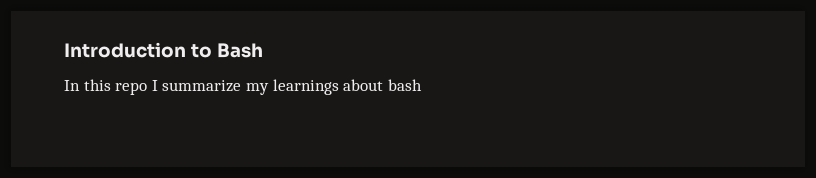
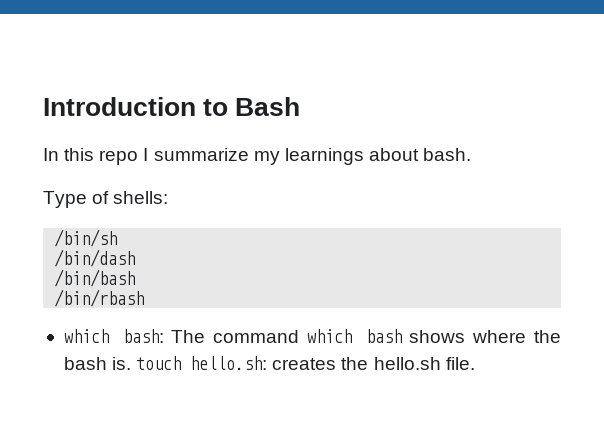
[387,79,422,91] bash -> [423,148,472,161] [43,191,169,208] [54,229,118,247] [54,249,136,267] [54,269,136,287] [54,289,145,307] [63,329,561,343] [63,356,475,370] bash. // Type of shells: // /bin/sh // /bin/dash // /bin/bash // /bin/rbash // which bash: The command which bash shows where the bash is. touch hello.sh: creates the hello.sh file.

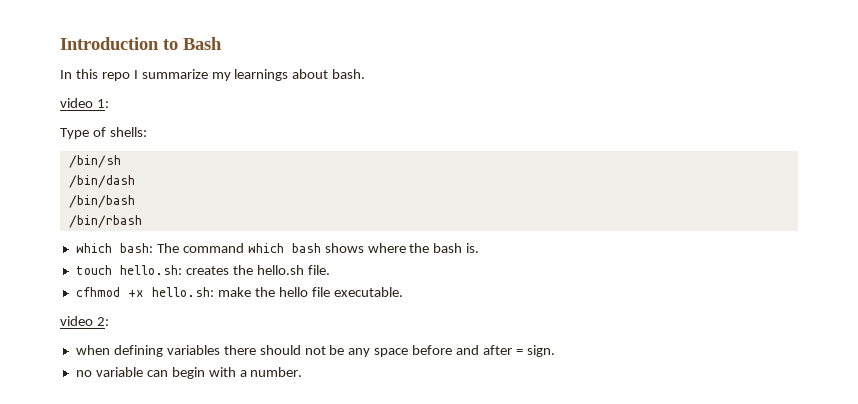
(472, 154) none -> [60,98,109,108] // video 1:
(132, 363) none -> (480, 248) //
(475, 363) none -> [75,287,403,297] [60,316,109,326] [75,345,555,357] [75,367,303,379] // cfhmod +x hello.sh: make the hello file executable. // video 2: // when defining variables there should not be any space before and after = sign. // no variable can begin with a number.

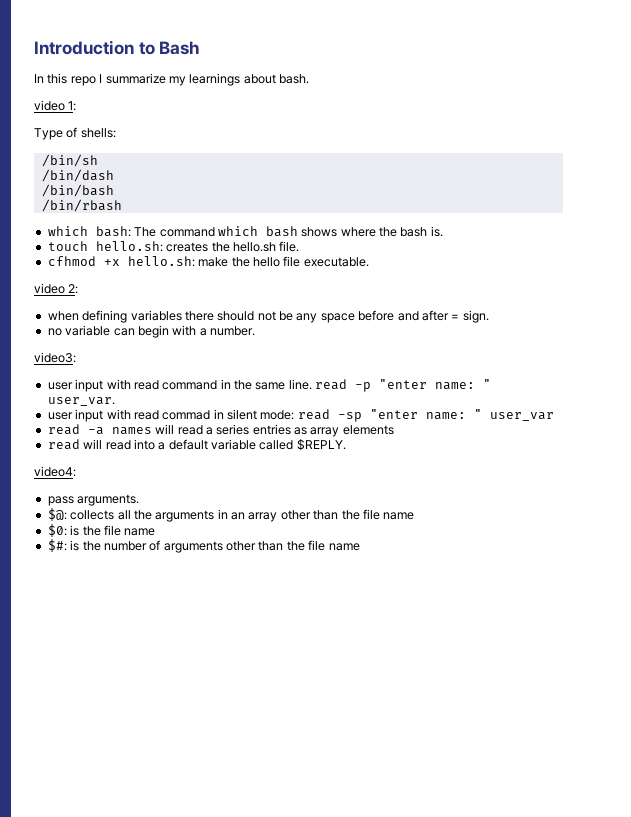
(303, 372) none -> [34,352,76,363] [47,379,492,392] [47,397,115,406] [47,409,554,422] [47,424,394,437] [47,439,346,451] [34,466,76,477] [47,494,140,506] [47,508,415,522] [47,524,156,537] [47,539,360,553] // video3: // user input with read command in the same line. read -p "enter name: " user_var. // user input with read commad in silent mode: read -sp "enter name: " user_var // read -a names will read a series entries as array elements // read will read into a default variable called $REPLY. // video4: // pass arguments. // $@: collects all the arguments in an array other than the file name // $0: is the file name // $#: is the number of arguments other than the file name

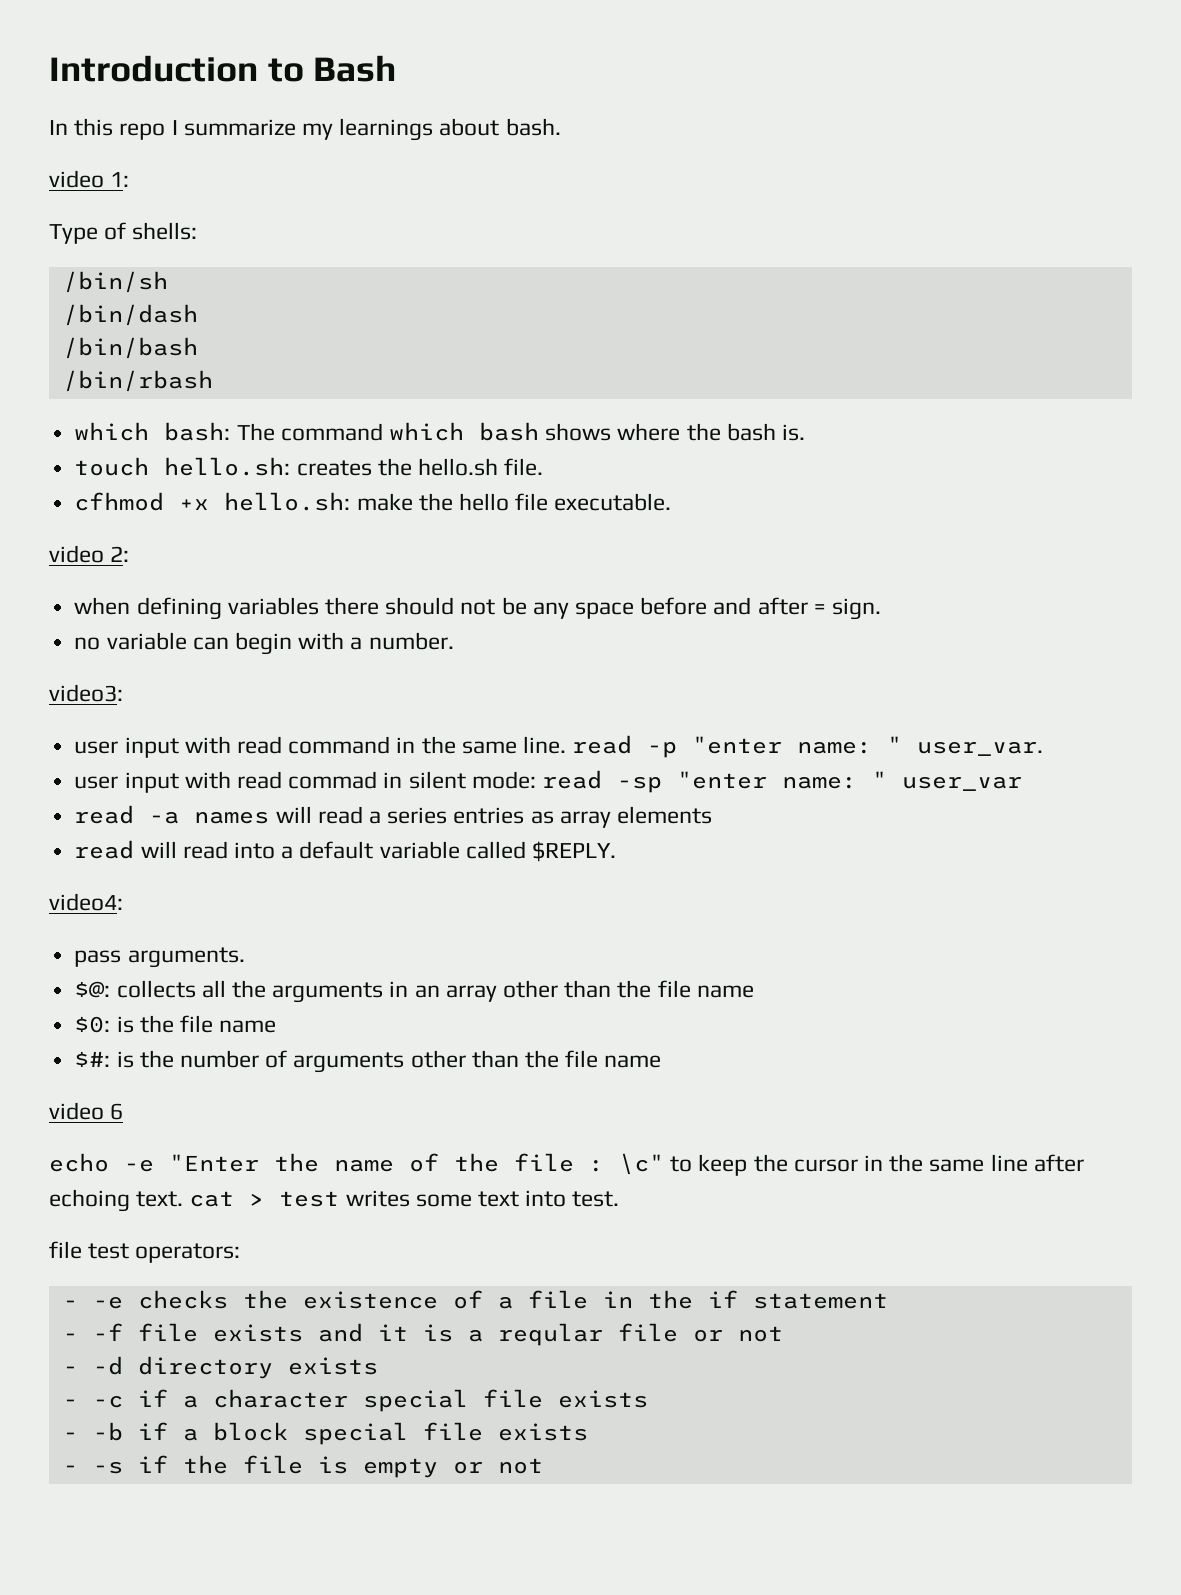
(360, 547) none -> [49,1102,124,1120] [49,1153,1084,1176] [49,1189,620,1212] [49,1241,241,1263] [62,1290,888,1309] [62,1323,783,1346] [62,1356,378,1379] [62,1389,648,1412] [62,1422,588,1445] [62,1455,543,1478] // video 6 // echo -e "Enter the name of the file : \c" to keep the cursor in the same line after echoing text. cat > test writes some text into test. // file test operators: // - -e checks the existence of a file in the if statement // - -f file exists and it is a reqular file or not // - -d directory exists // - -c if a character special file exists // - -b if a block special file exists // - -s if the file is empty or not

